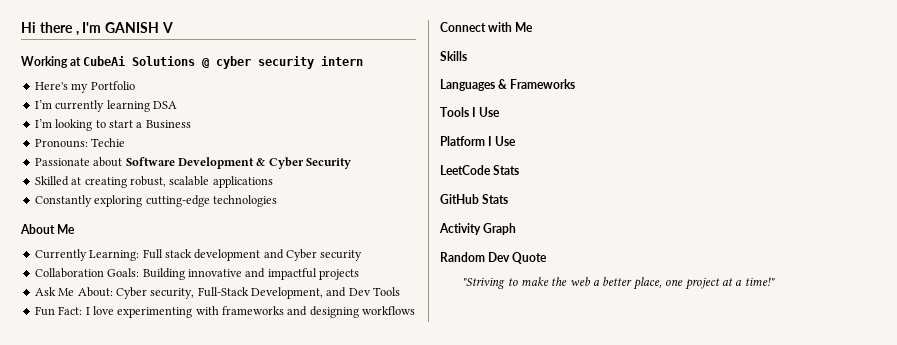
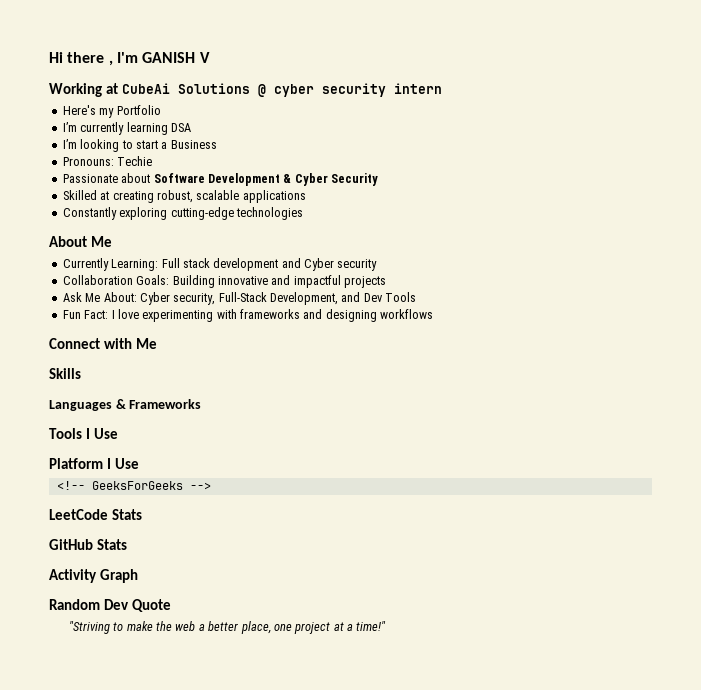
(517, 141) none -> [56,481,211,490] // <!-- GeeksForGeeks -->

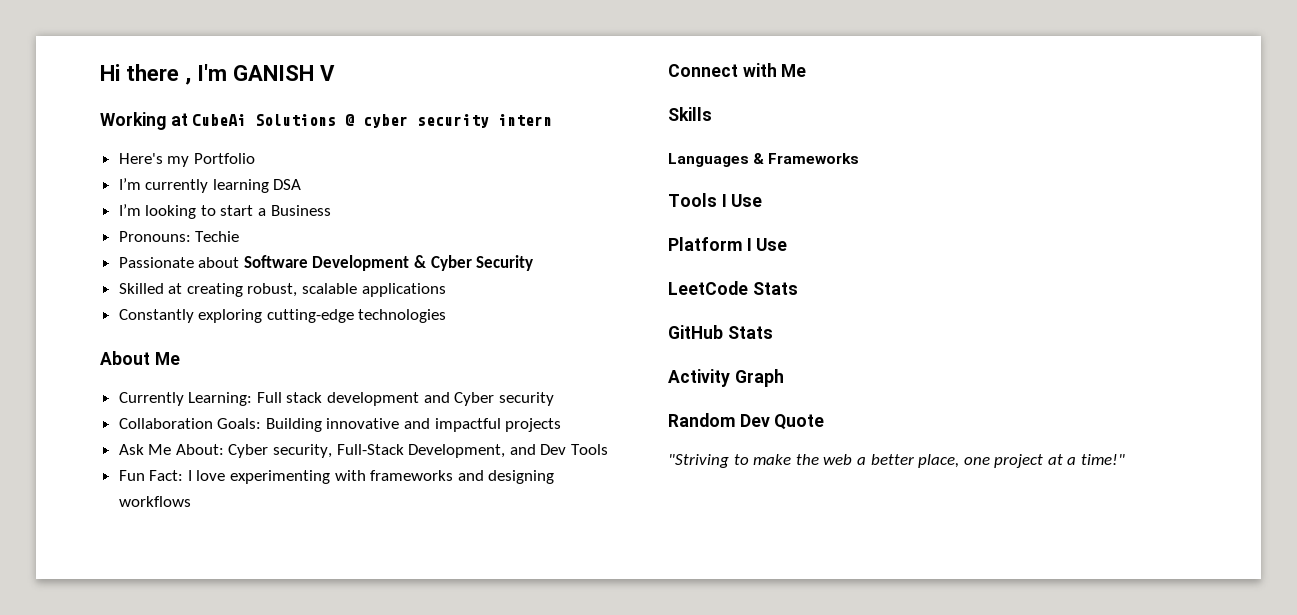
[56,481,211,490] // <!-- GeeksForGeeks --> -> (788, 244) none

